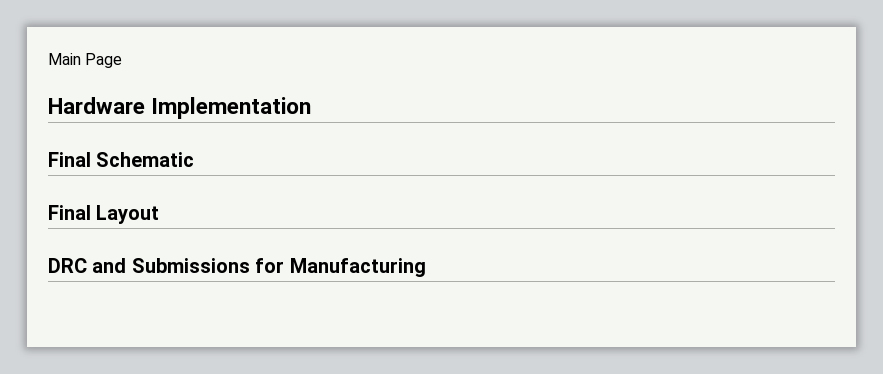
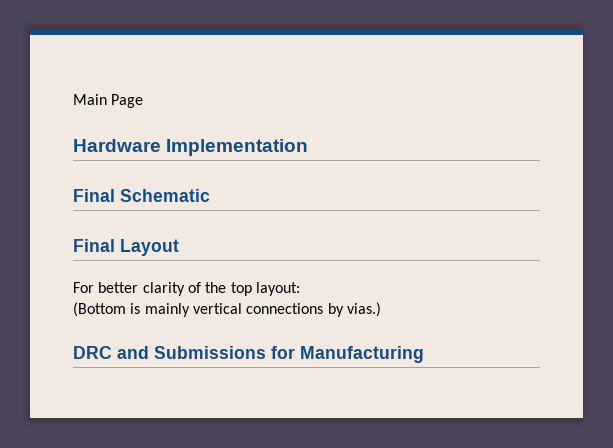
(160, 214) none -> [73,282,300,296] [73,302,381,317] // For better clarity of the top layout: // (Bottom is mainly vertical connections by vias.)

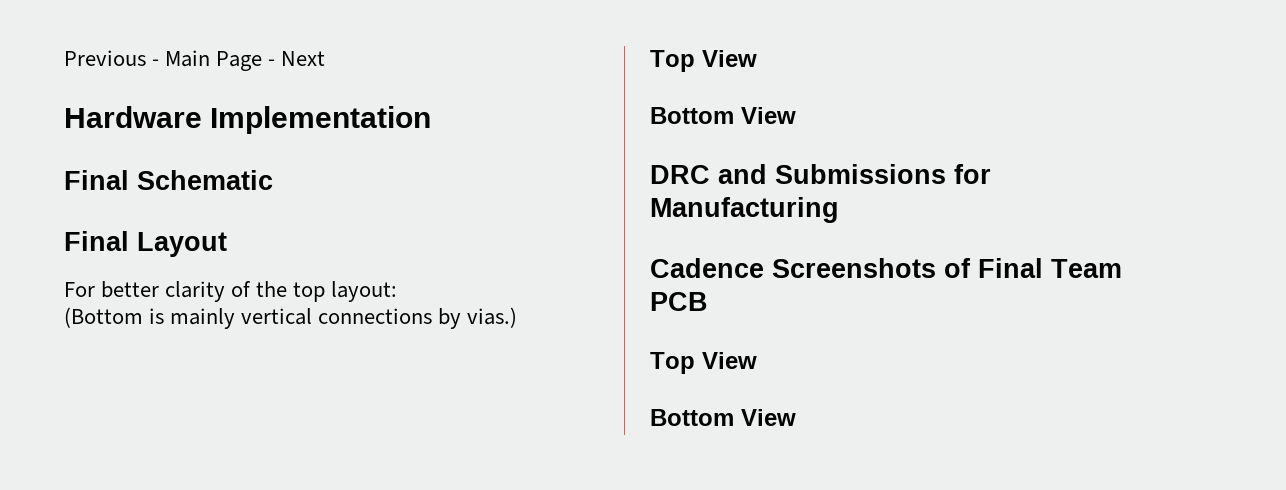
(73, 99) none -> [64,50,160,66] Previous -
(144, 101) none -> [268,51,326,66] - Next
(381, 309) none -> [650,50,757,72] [650,107,796,124] // Top View // Bottom View
(424, 354) none -> [650,258,1122,278] [650,292,708,311] [650,352,757,374] [650,409,796,426] // Cadence Screenshots of Final Team PCB // Top View // Bottom View

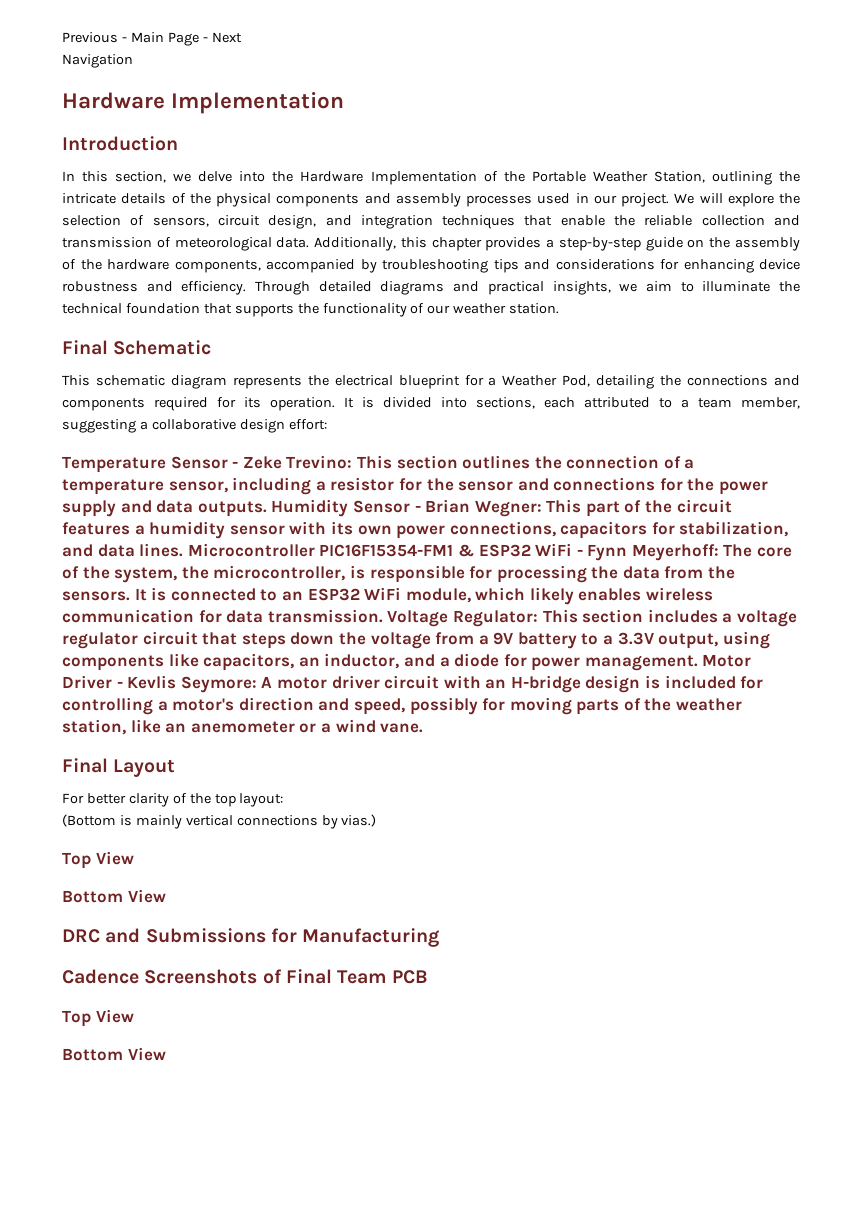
(326, 58) none -> [62,54,133,68] // Navigation
[64,170,273,190] Final Schematic -> [62,136,178,151] [62,171,801,185] [62,193,800,207] [62,215,800,229] [62,237,800,251] [62,259,800,273] [62,281,801,295] [62,303,560,317] [62,340,212,355] [62,375,801,389] [62,397,800,411] [62,419,327,433] [62,455,695,473] [62,477,769,495] [62,499,732,517] [62,521,789,539] [62,543,793,561] [62,565,736,583] [62,587,714,605] [62,609,797,627] [62,631,770,649] [62,653,752,671] [62,675,764,693] [62,697,743,715] [62,719,424,735] Introduction // In this section, we delve into the Hardware Implementation of the Portable Weather Station, outlining the intricate details of the physical components and assembly processes used in our project. We will explore the selection of sensors, circuit design, and integration techniques that enable the reliable collection and transmission of meteorological data. Additionally, this chapter provides a step-by-step guide on the assembly of the hardware components, accompanied by troubleshooting tips and considerations for enhancing device robustness and efficiency. Through detailed diagrams and practical insights, we aim to illuminate the technical foundation that supports the functionality of our weather station. // Final Schematic // This schematic diagram represents the electrical blueprint for a Weather Pod, detailing the connections and components required for its operation. It is divided into sections, each attributed to a team member, suggesting a collaborative design effort: // Temperature Sensor - Zeke Trevino: This section outlines the connection of a temperature sensor, including a resistor for the sensor and connections for the power supply and data outputs. Humidity Sensor - Brian Wegner: This part of the circuit features a humidity sensor with its own power connections, capacitors for stabilization, and data lines. Microcontroller PIC16F15354-FM1 & ESP32 WiFi - Fynn Meyerhoff: The core of the system, the microcontroller, is responsible for processing the data from the sensors. It is connected to an ESP32 WiFi module, which likely enables wireless communication for data transmission. Voltage Regulator: This section includes a voltage regulator circuit that steps down the voltage from a 9V battery to a 3.3V output, using components like capacitors, an inductor, and a diode for power management. Motor Driver - Kevlis Seymore: A motor driver circuit with an H-bridge design is included for controlling a motor's direction and speed, possibly for moving parts of the weather station, like an anemometer or a wind vane.

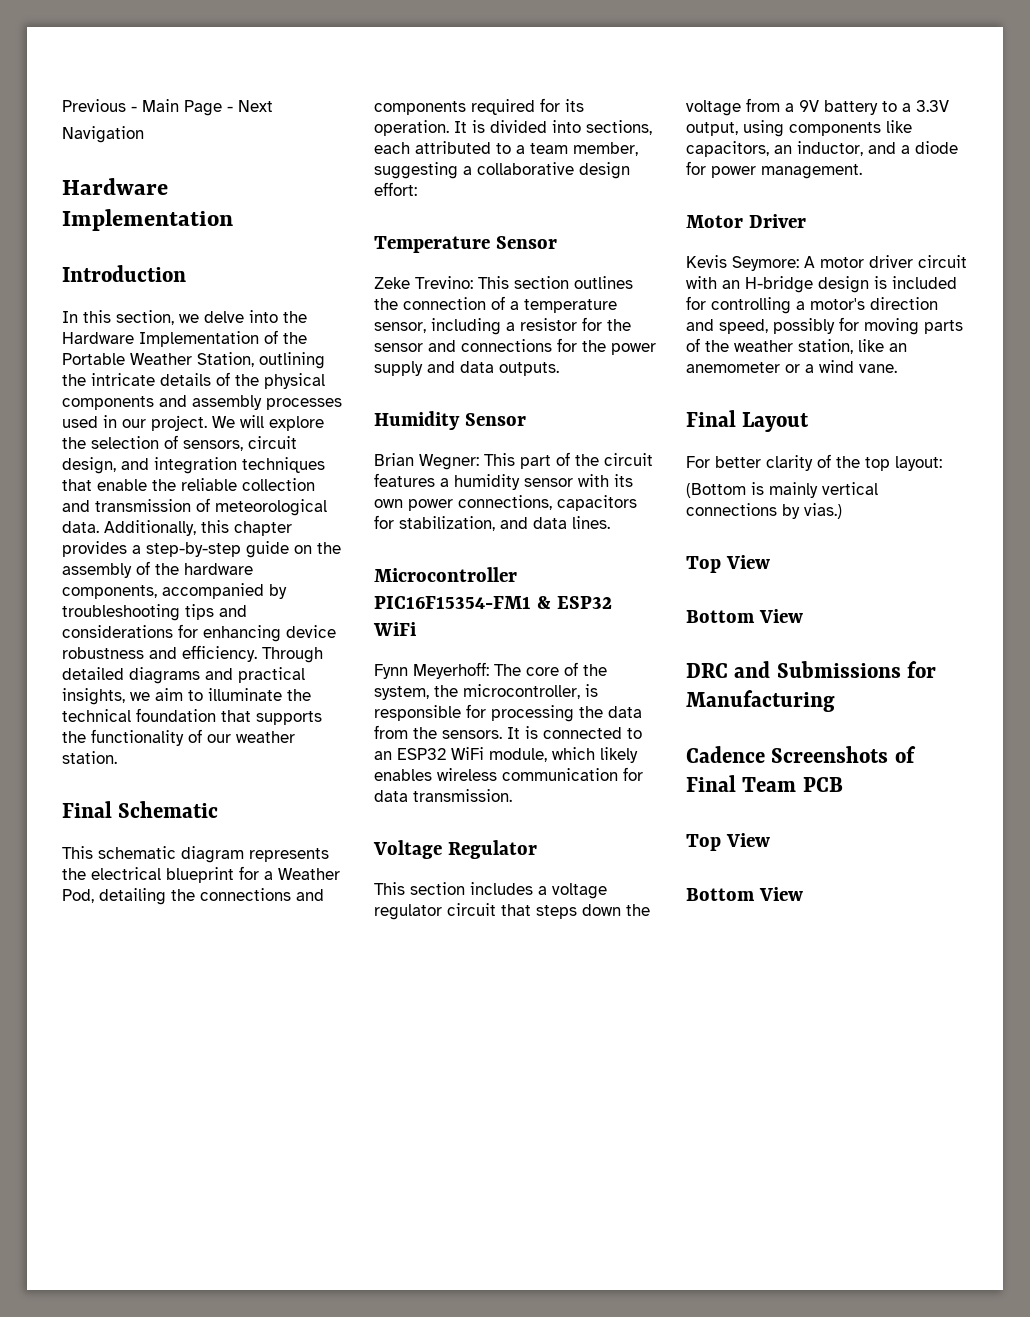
[232,462,239,468] - -> (557, 242) //
(267, 509) none -> (559, 369) //
[414,506,421,512] - -> (526, 419) //
(184, 550) none -> (610, 522) //
[576,550,583,556] - -> (416, 629) //
[387,610,538,627] Voltage Regulator: -> [373,840,537,859] // Voltage Regulator //
(698, 663) none -> (862, 171) //
[116,675,177,689] - Kevlis -> [686,255,727,268] // Kevis

